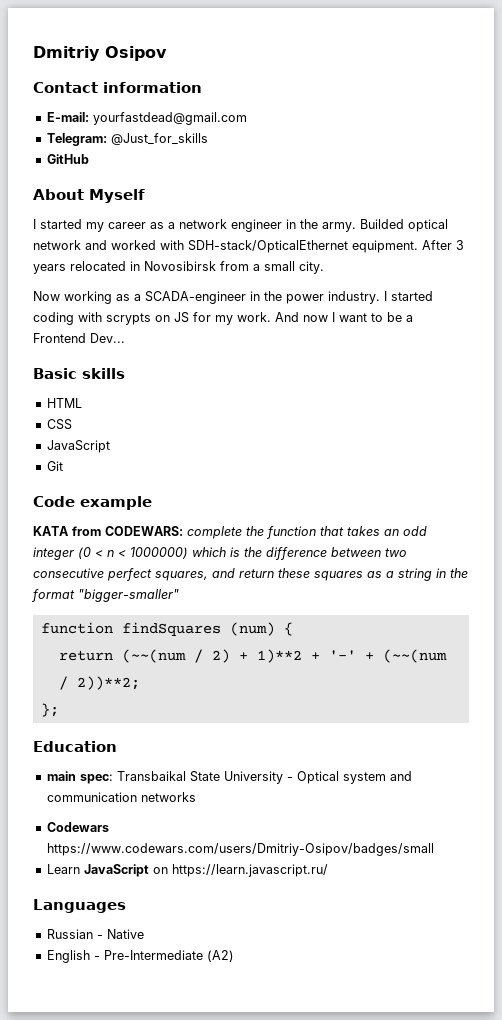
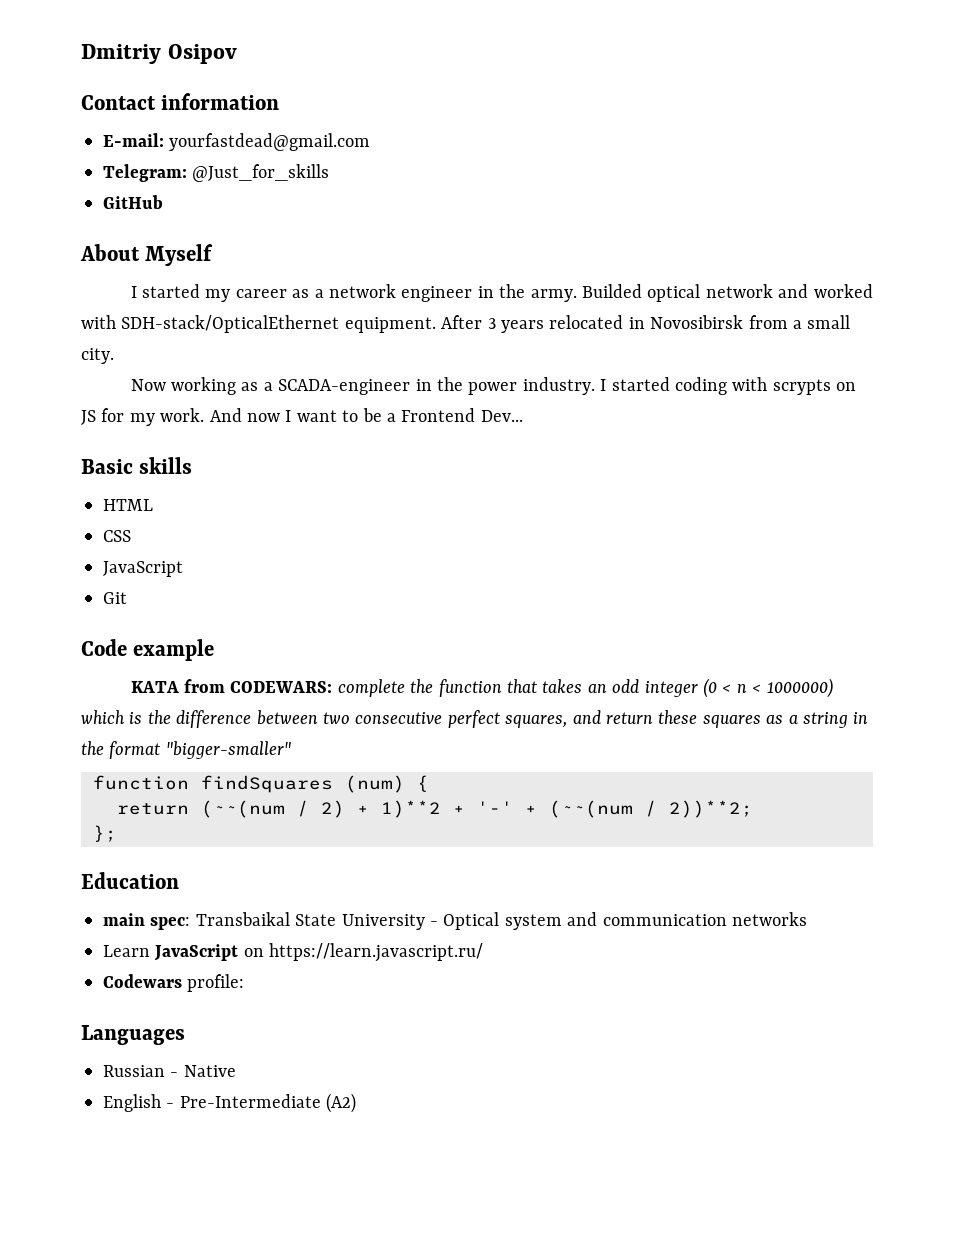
[46,822,109,832] [46,843,434,856] // Codewars https://www.codewars.com/users/Dmitriy-Osipov/badges/small -> (807, 919) none
(328, 870) none -> [103,974,245,992] // Codewars profile:

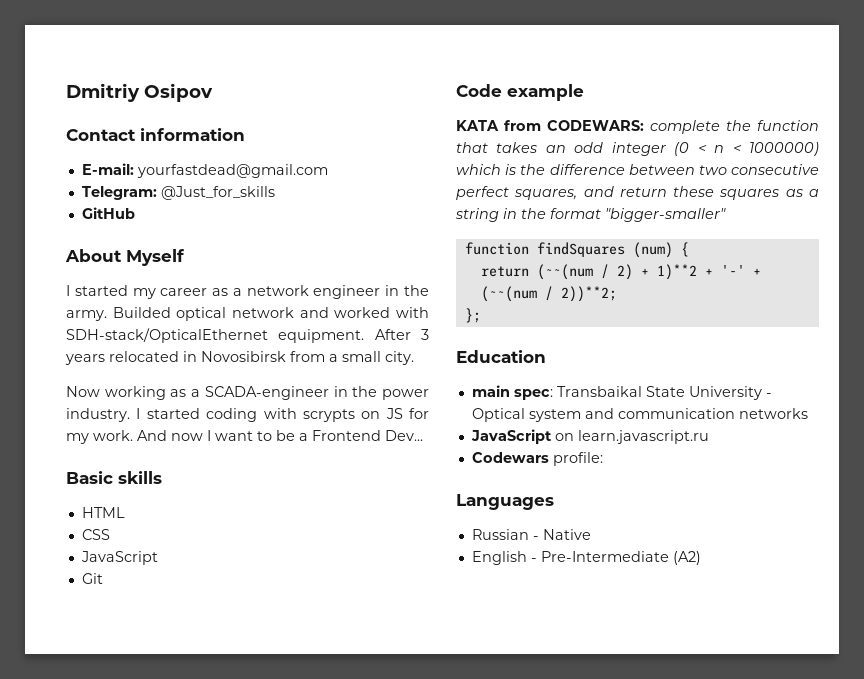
[103,945,150,957] Learn -> (808, 413) none
[269,943,484,962] https://learn.javascript.ru/ -> [577,430,709,444] learn.javascript.ru

